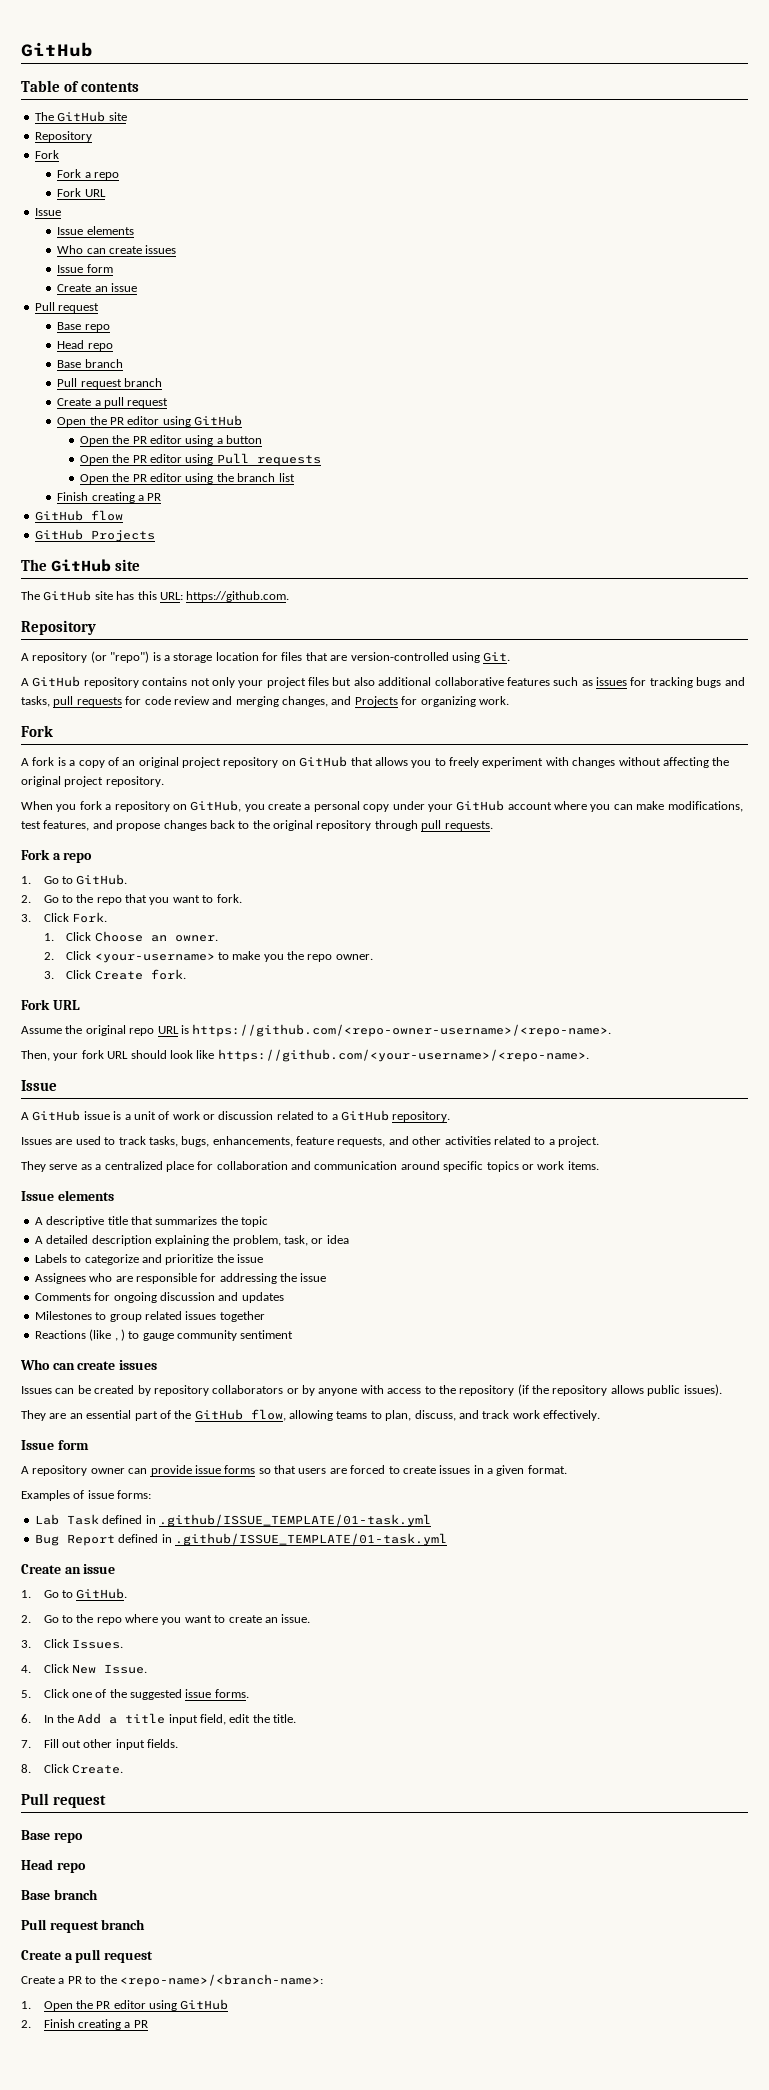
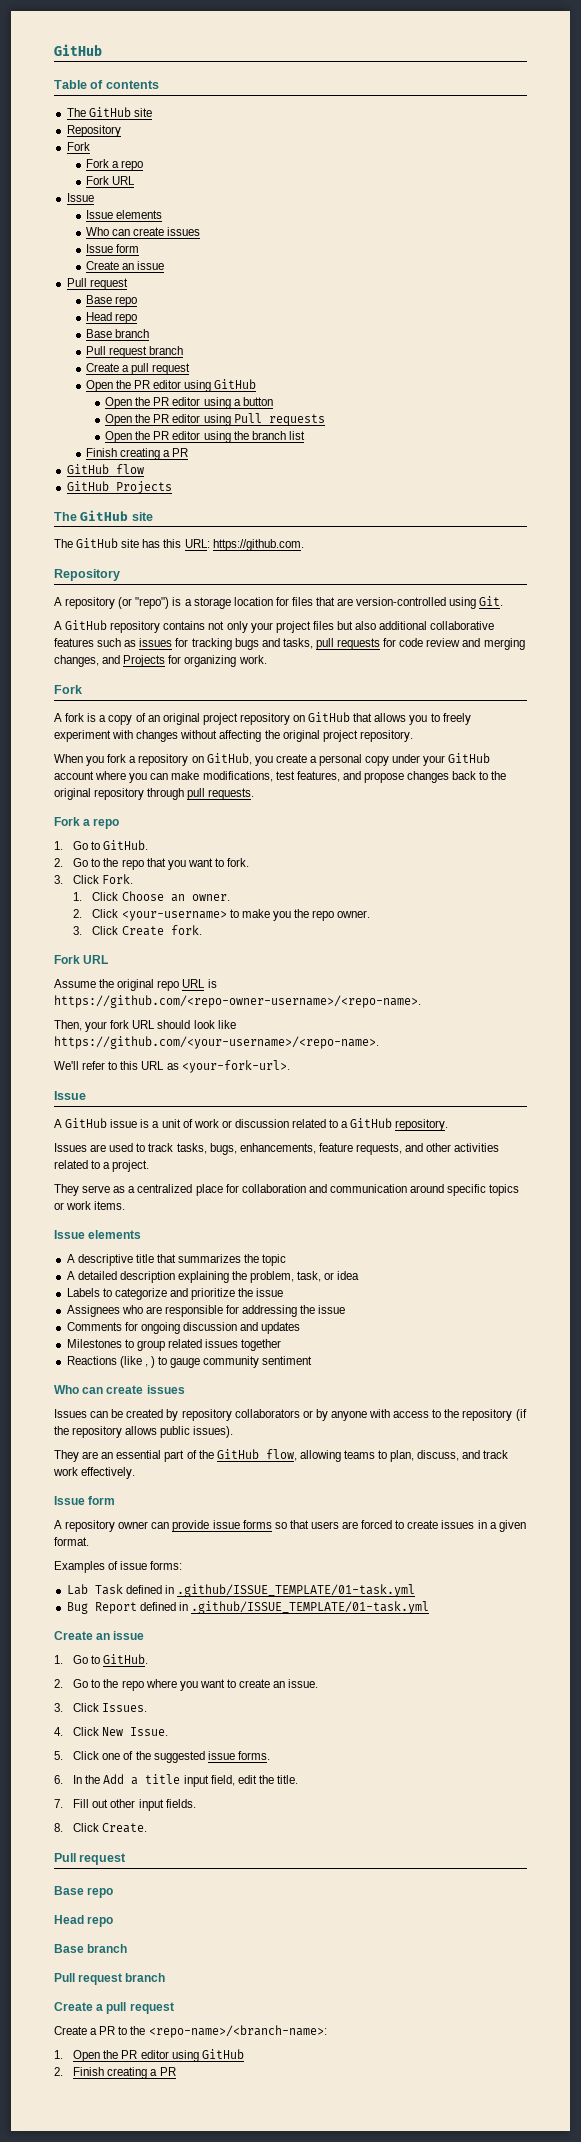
(589, 1055) none -> [54,1060,290,1073] // We'll refer to this URL as <your-fork-url>.

